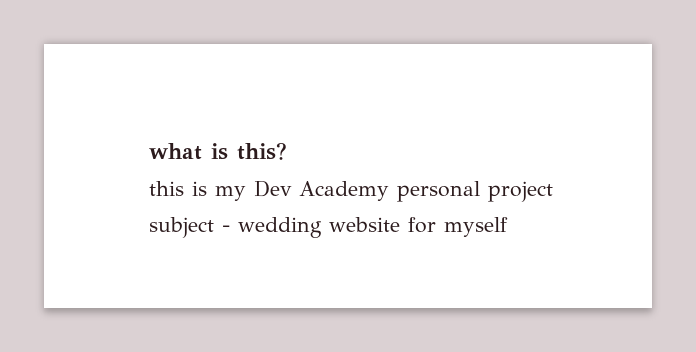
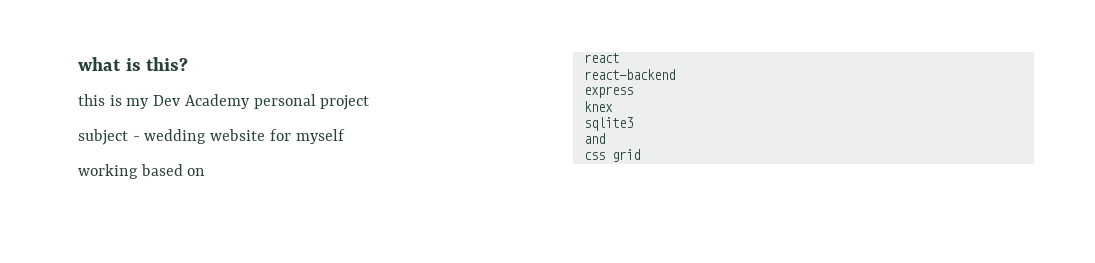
(508, 227) none -> [78,164,206,179] [583,53,619,63] [583,69,675,80] [583,86,633,98] [583,101,613,112] [583,117,633,131] [583,133,605,144] [583,149,640,162] // working based on // react // react-backend // express // knex // sqlite3 // and // css grid

